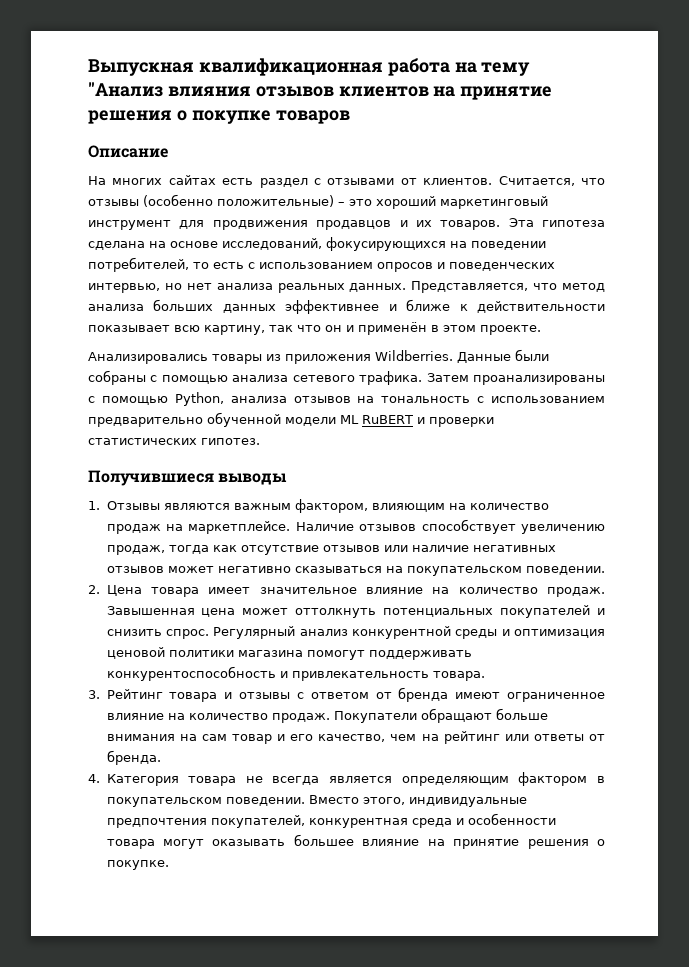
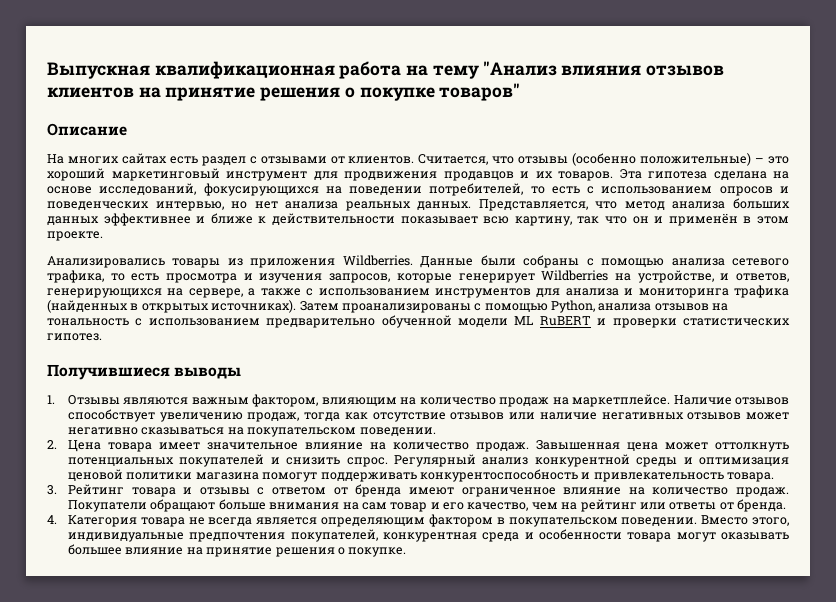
[275,110,350,124] товаров -> [439,83,521,101] товаров"
[359,371,423,385] трафика. -> [47,270,790,283] [47,285,789,298] [47,300,297,313] трафика, то есть просмотра и изучения запросов, которые генерирует Wildberries на устройстве, и ответов, генерирующихся на сервере, а также с использованием инструментов для анализа и мониторинга трафика (найденных в открытых источниках).

